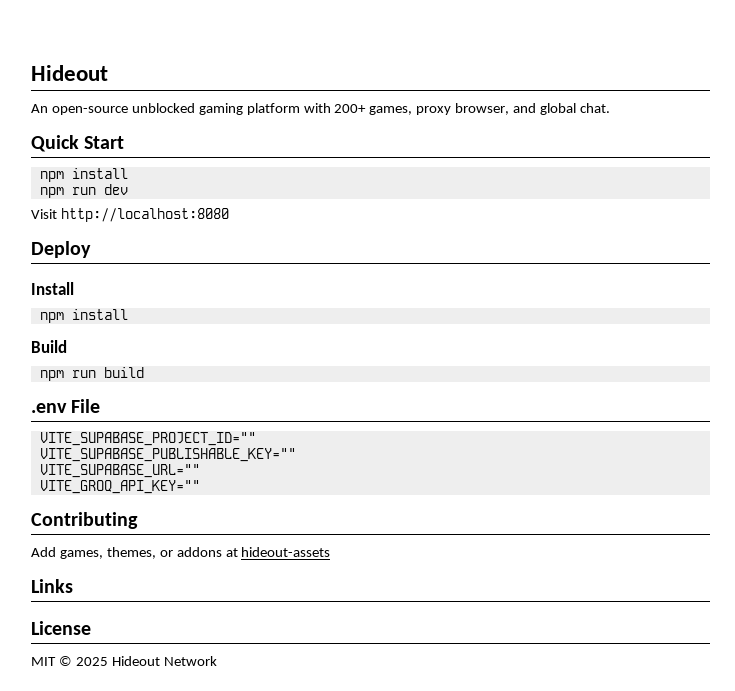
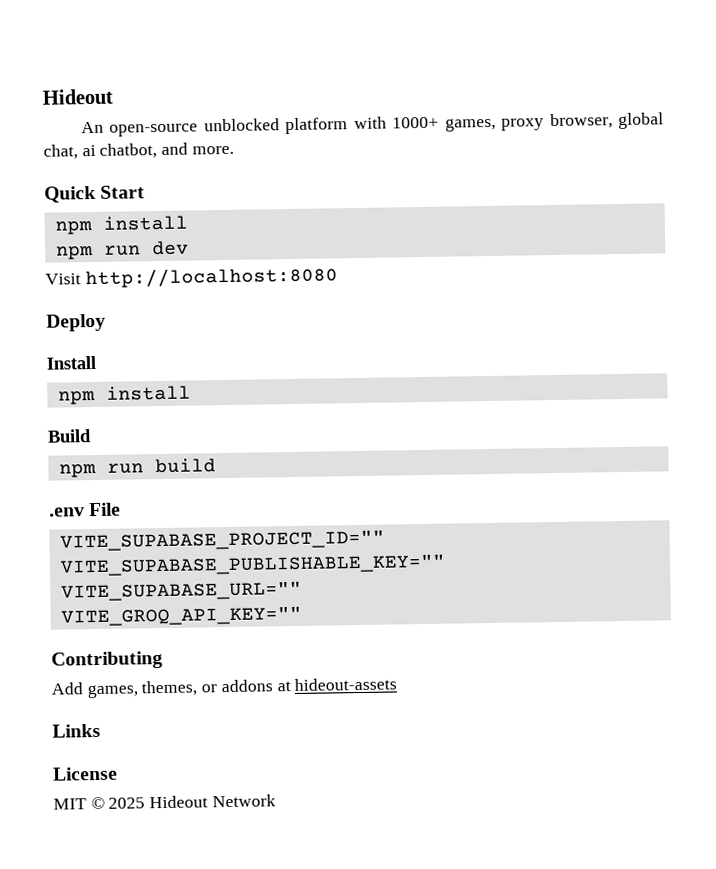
[198,103,243,115] gaming -> (280, 125) none
[334,104,367,113] 200+ -> [392,116,440,129] 1000+
[513,103,610,115] and global chat. -> [618,112,665,130] [43,142,234,160] global chat, ai chatbot, and more.

